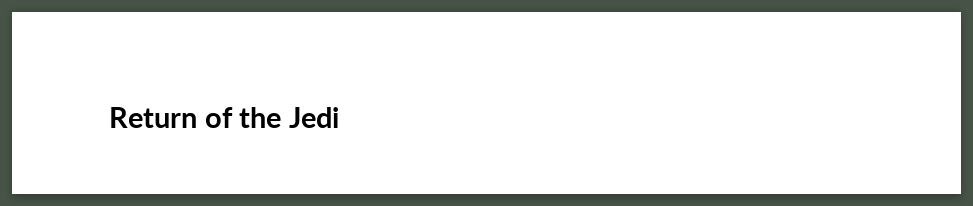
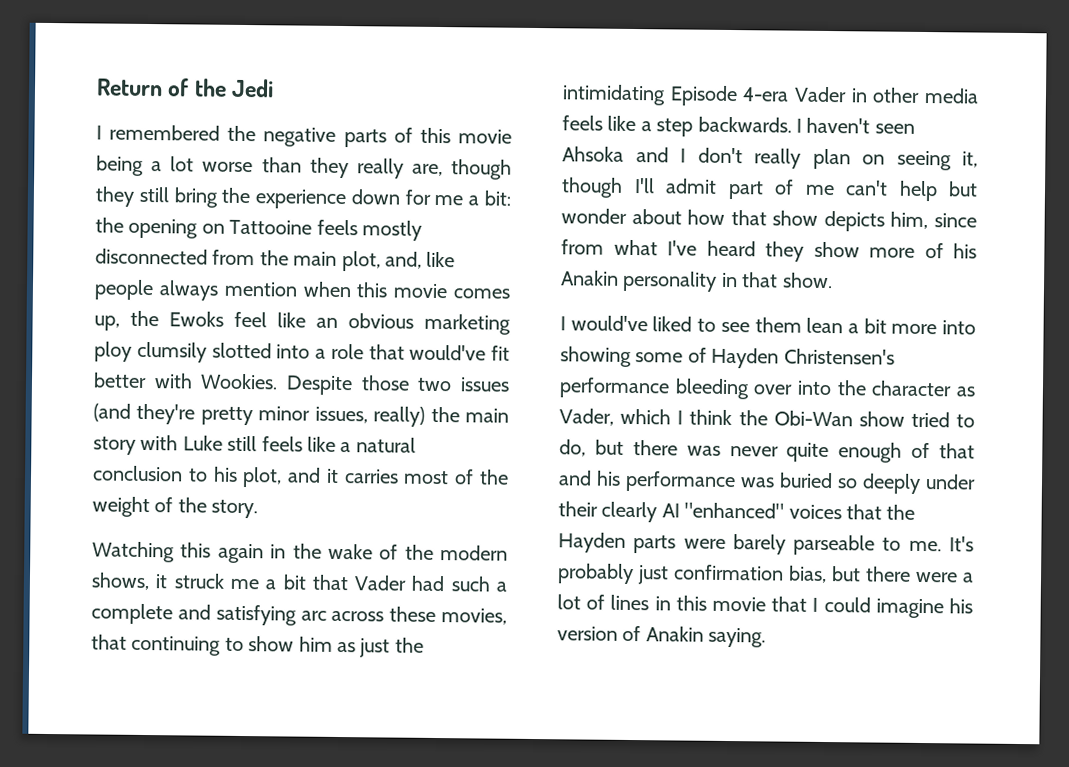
(340, 117) none -> [96,124,513,148] [96,155,512,180] [95,186,511,210] [95,217,422,241] [95,248,456,272] [94,279,510,301] [94,310,511,335] [94,341,510,363] [93,372,510,396] [93,403,509,427] [93,434,416,455] [92,465,509,488] [92,496,259,519] [92,541,508,564] [91,572,507,592] [91,603,507,626] [91,634,424,658] [562,84,979,107] [562,115,915,137] [562,146,978,171] [561,177,978,202] [561,208,977,232] [561,239,977,262] [561,270,833,292] [560,315,976,335] [560,346,895,369] [559,377,975,400] [559,408,975,428] [559,439,975,463] [558,470,976,494] [558,501,916,523] [558,532,974,556] [557,563,974,585] [557,594,973,619] [557,625,767,648] // I remembered the negative parts of this movie being a lot worse than they really are, though they still bring the experience down for me a bit: the opening on Tattooine feels mostly disconnected from the main plot, and, like people always mention when this movie comes up, the Ewoks feel like an obvious marketing ploy clumsily slotted into a role that would've fit better with Wookies. Despite those two issues (and they're pretty minor issues, really) the main story with Luke still feels like a natural conclusion to his plot, and it carries most of the weight of the story. // Watching this again in the wake of the modern shows, it struck me a bit that Vader had such a complete and satisfying arc across these movies, that continuing to show him as just the intimidating Episode 4-era Vader in other media feels like a step backwards. I haven't seen Ahsoka and I don't really plan on seeing it, though I'll admit part of me can't help but wonder about how that show depicts him, since from what I've heard they show more of his Anakin personality in that show. // I would've liked to see them lean a bit more into showing some of Hayden Christensen's performance bleeding over into the character as Vader, which I think the Obi-Wan show tried to do, but there was never quite enough of that and his performance was buried so deeply under their clearly AI "enhanced" voices that the Hayden parts were barely parseable to me. It's probably just confirmation bias, but there were a lot of lines in this movie that I could imagine his version of Anakin saying.

